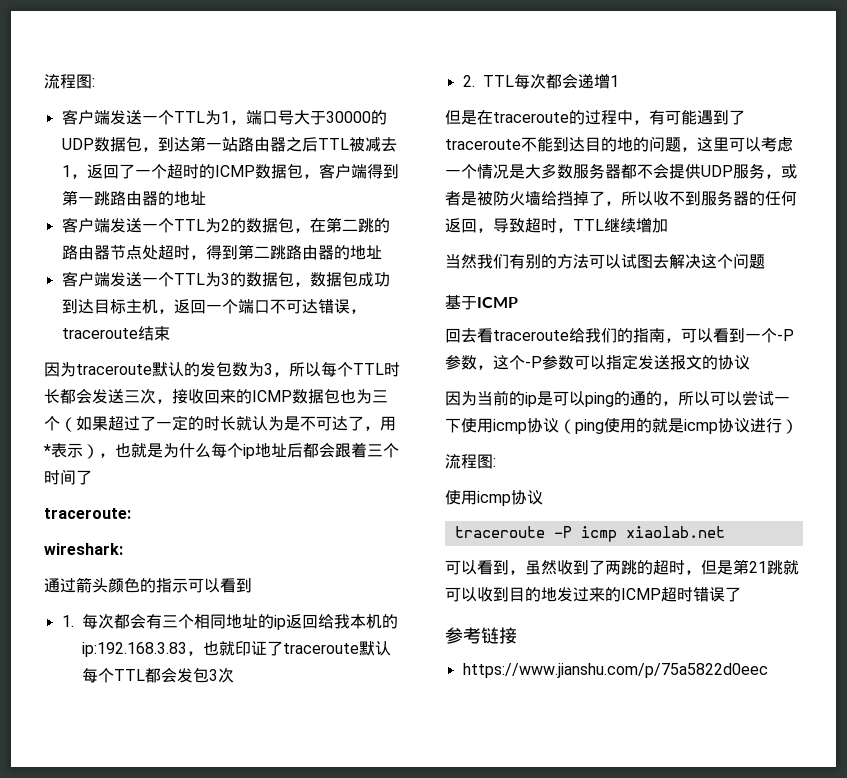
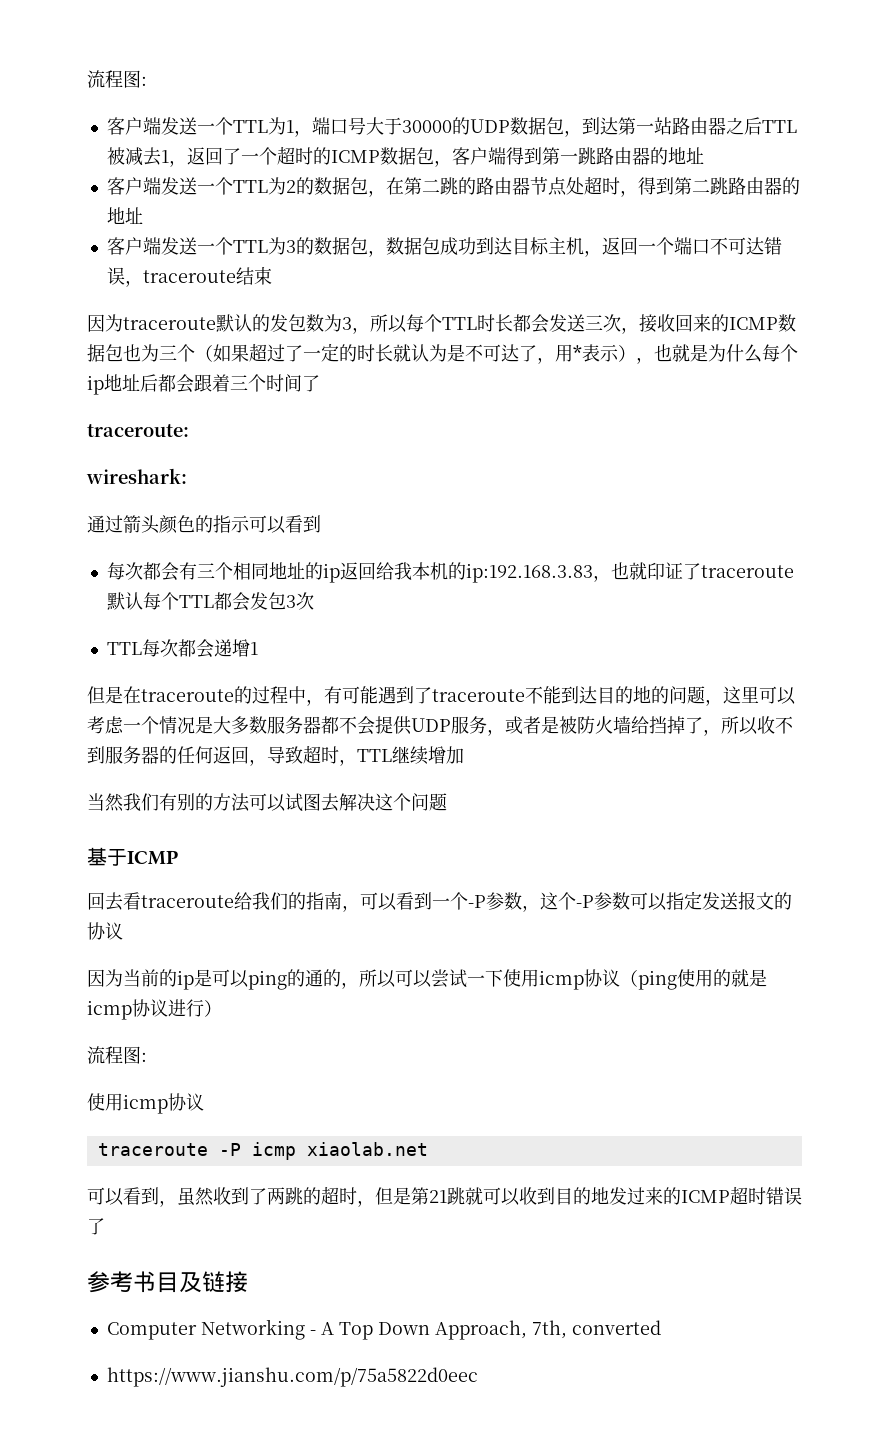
[61,615,74,627] 1. -> (321, 524) none
[462,75,475,87] 2. -> (314, 601) none
(481, 635) none -> [133,1271,202,1293] 书目及
(517, 635) none -> [106,1319,661,1340] // Computer Networking - A Top Down Approach, 7th, converted

